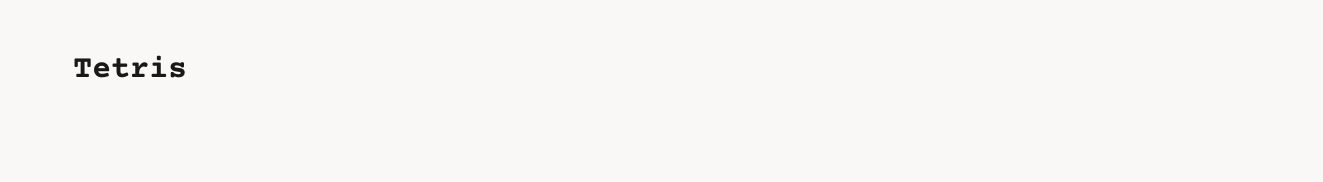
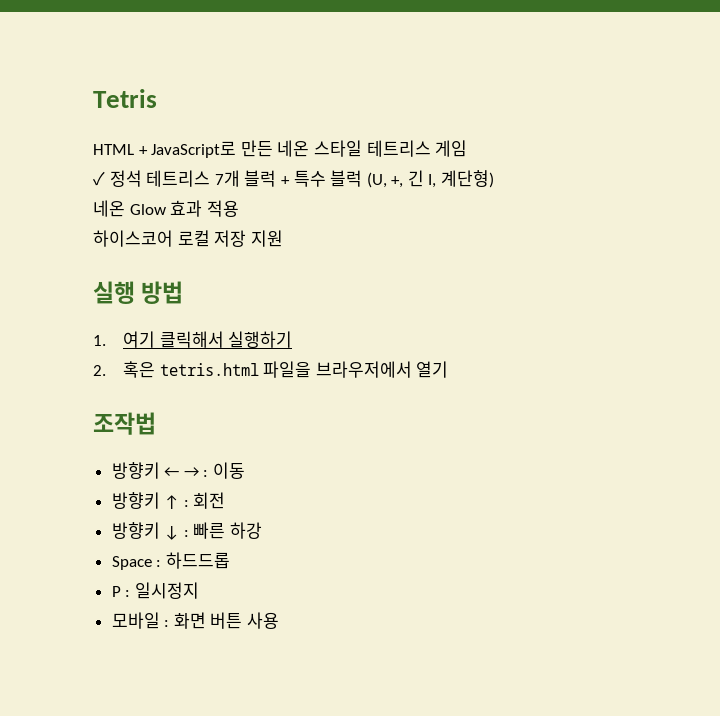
(187, 66) none -> [93,140,468,158] [93,170,495,188] [93,200,239,217] [93,230,283,247] [93,281,184,304] [93,331,293,348] [93,361,449,378] [93,412,156,435] [111,462,246,479] [111,492,226,509] [111,522,263,540] [111,552,230,570] [111,582,199,599] [111,612,280,629] // HTML + JavaScript로 만든 네온 스타일 테트리스 게임 // ✓ 정석 테트리스 7개 블럭 + 특수 블럭 (U, +, 긴 I, 계단형) // 네온 Glow 효과 적용 // 하이스코어 로컬 저장 지원 // 실행 방법 // 1. 여기 클릭해서 실행하기 // 2. 혹은 tetris.html 파일을 브라우저에서 열기 // 조작법 // 방향키 ← → : 이동 // 방향키 ↑ : 회전 // 방향키 ↓ : 빠른 하강 // Space : 하드드롭 // P : 일시정지 // 모바일 : 화면 버튼 사용

